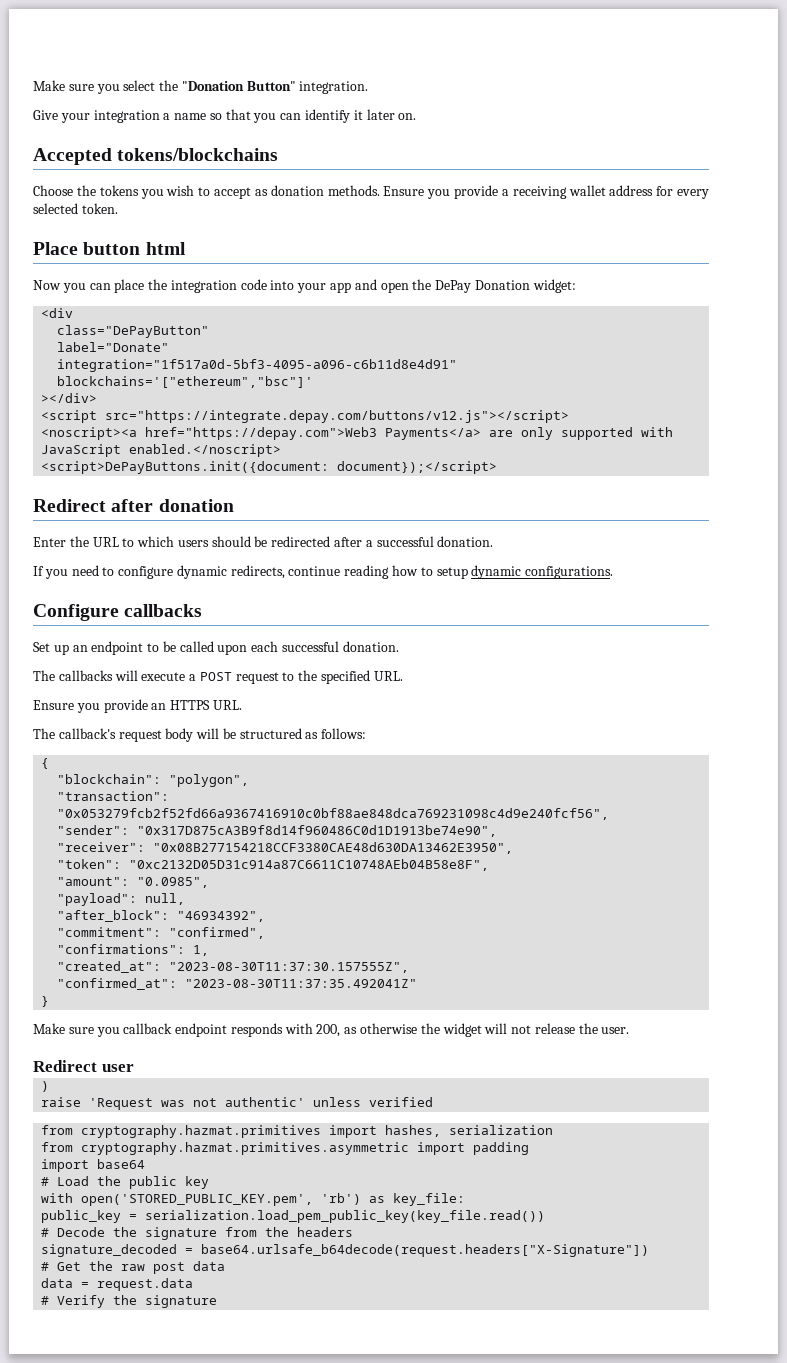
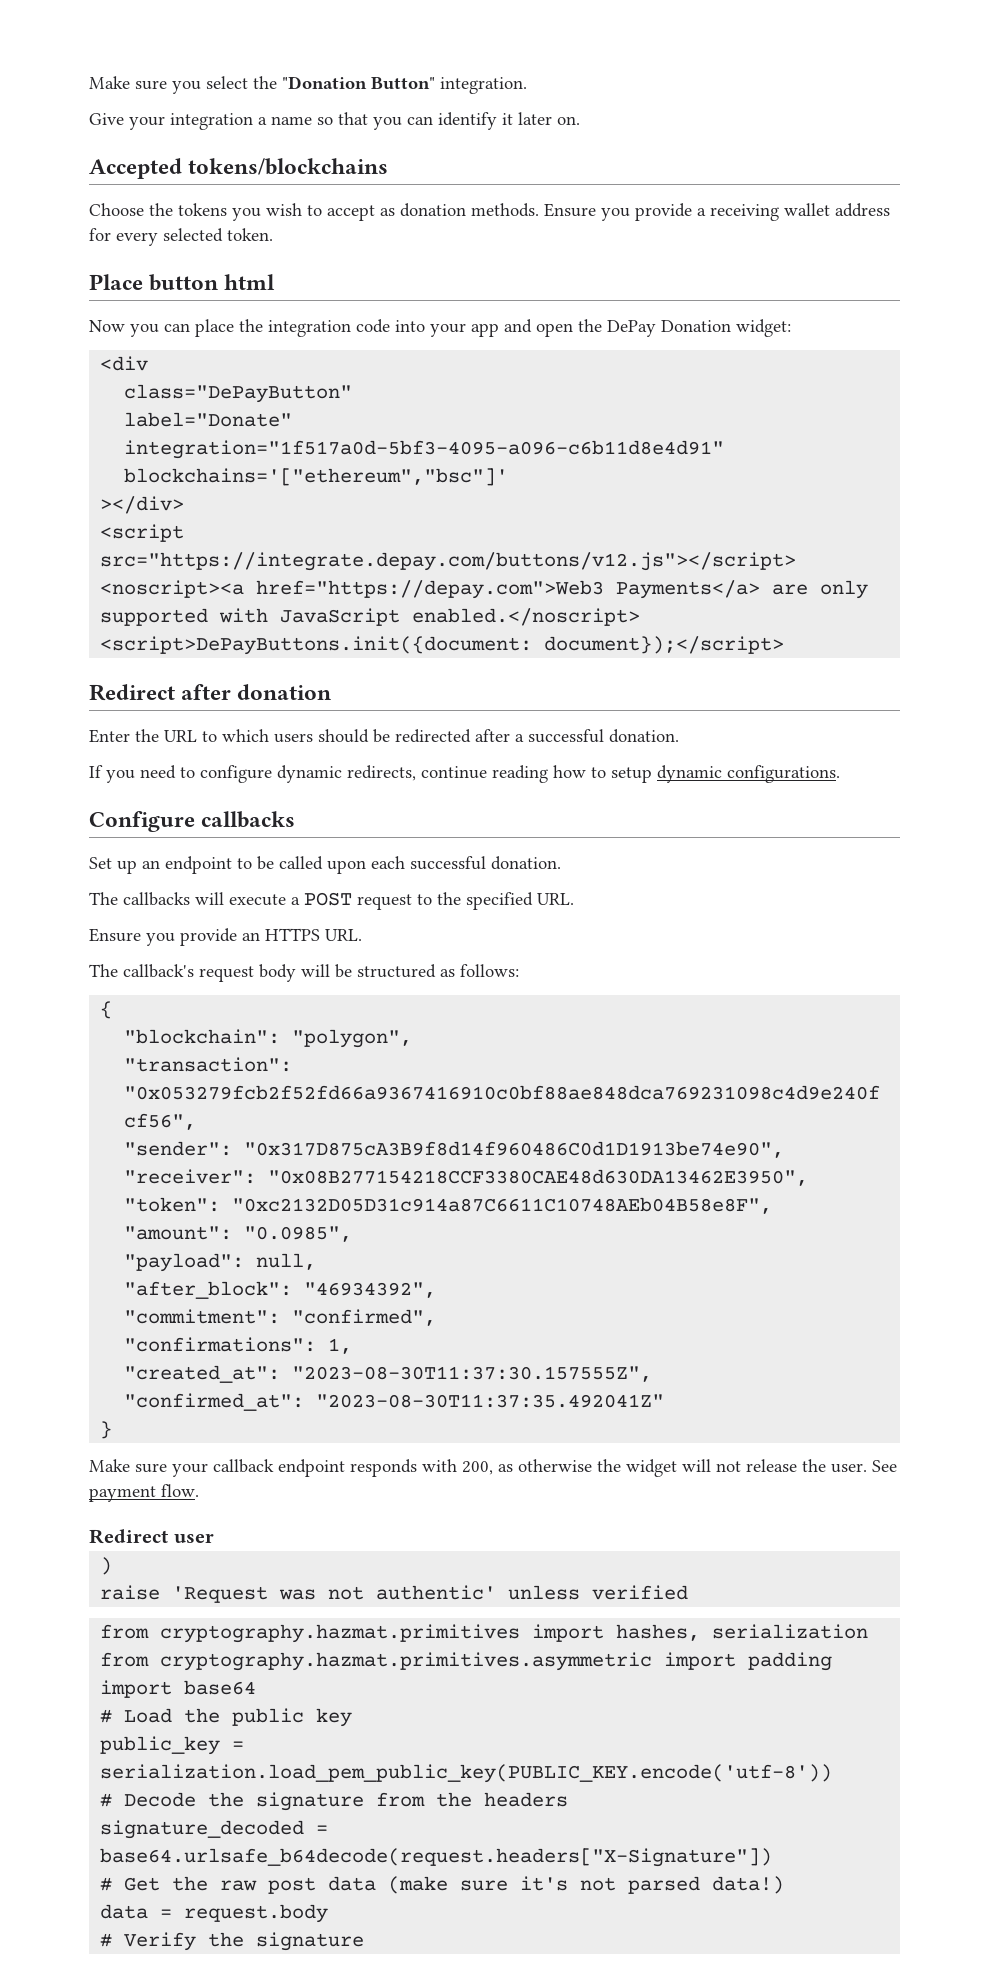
[96,1027,120,1037] you -> [172,1463,208,1477] your
(630, 1030) none -> [872,1460,897,1472] [89,1484,199,1502] See payment flow.
[41,1193,466,1206] // with open('STORED_PUBLIC_KEY.pem', 'rb') as key_file: -> (353, 1717) none
[145,1210,546,1223] serialization.load_pem_public_key(key_file.read()) -> [100,1764,833,1783] serialization.load_pem_public_key(PUBLIC_KEY.encode('utf-8'))
(226, 1266) none -> [388,1876,785,1894] (make sure it's not parsed data!)
[97,1278,194,1291] request.data -> [184,1904,329,1923] request.body

